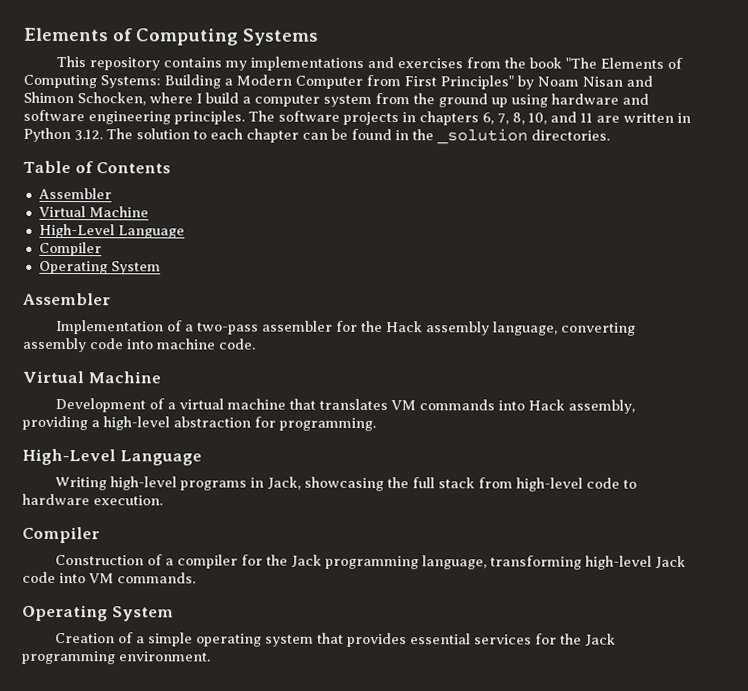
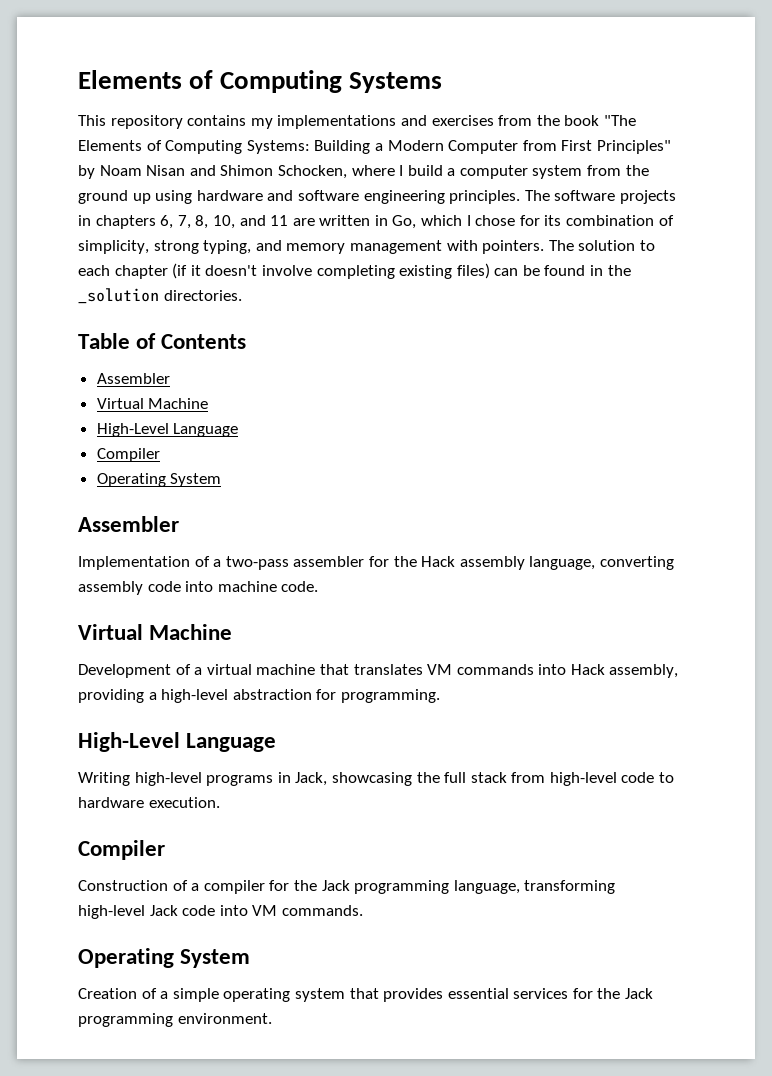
[23,127,103,143] Python 3.12. -> [392,215,674,229] [78,240,545,254] Go, which I chose for its combination of simplicity, strong typing, and memory management with pointers.
(299, 135) none -> [172,263,490,279] (if it doesn't involve completing existing files)

